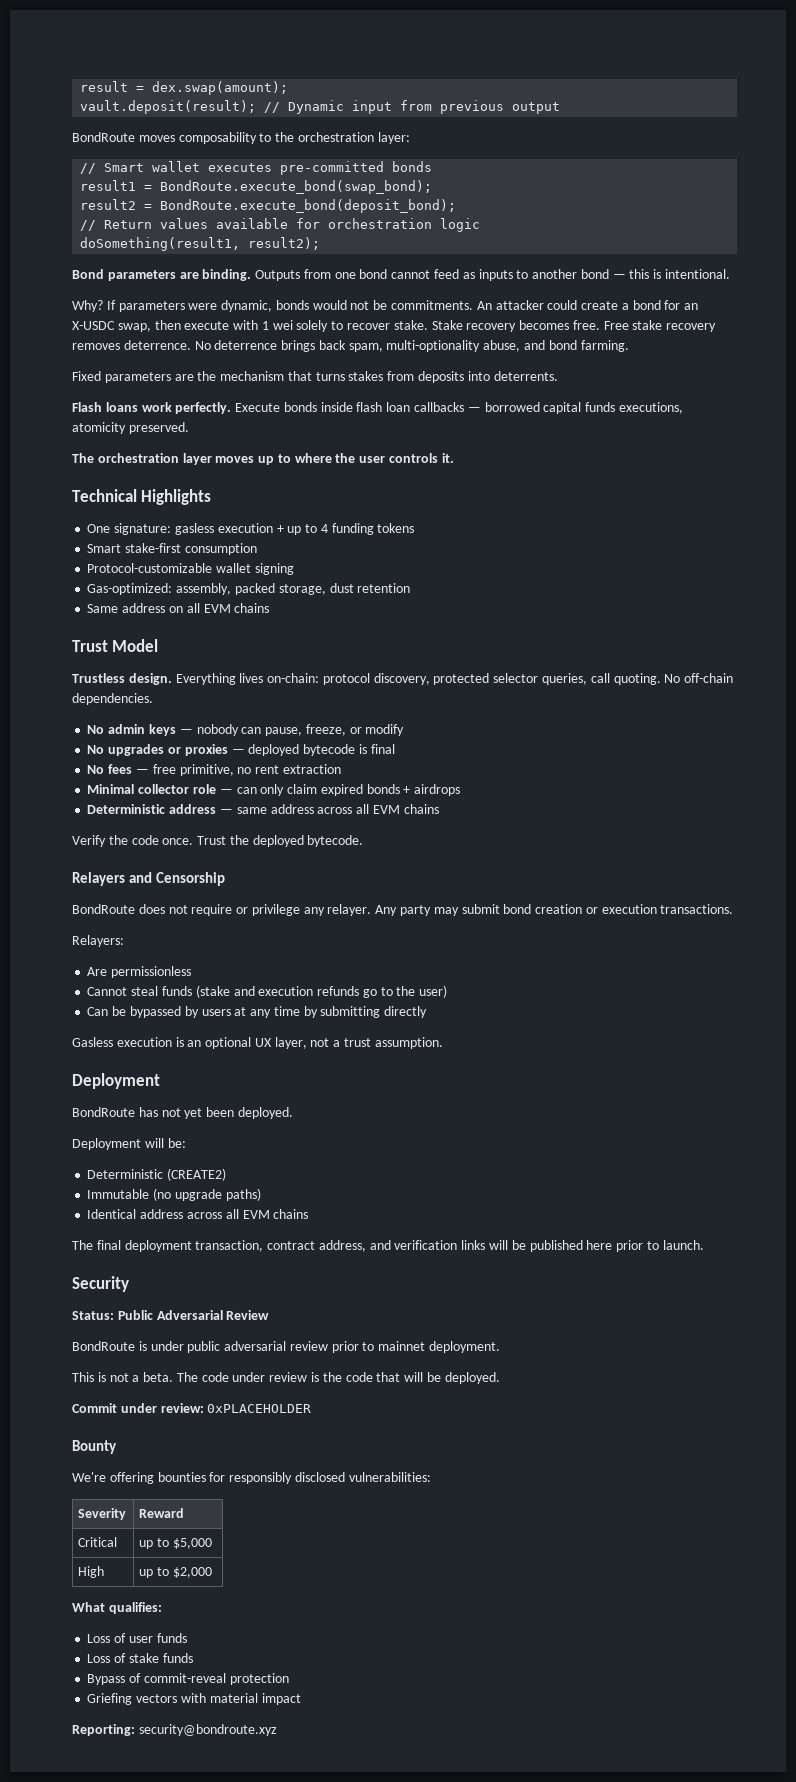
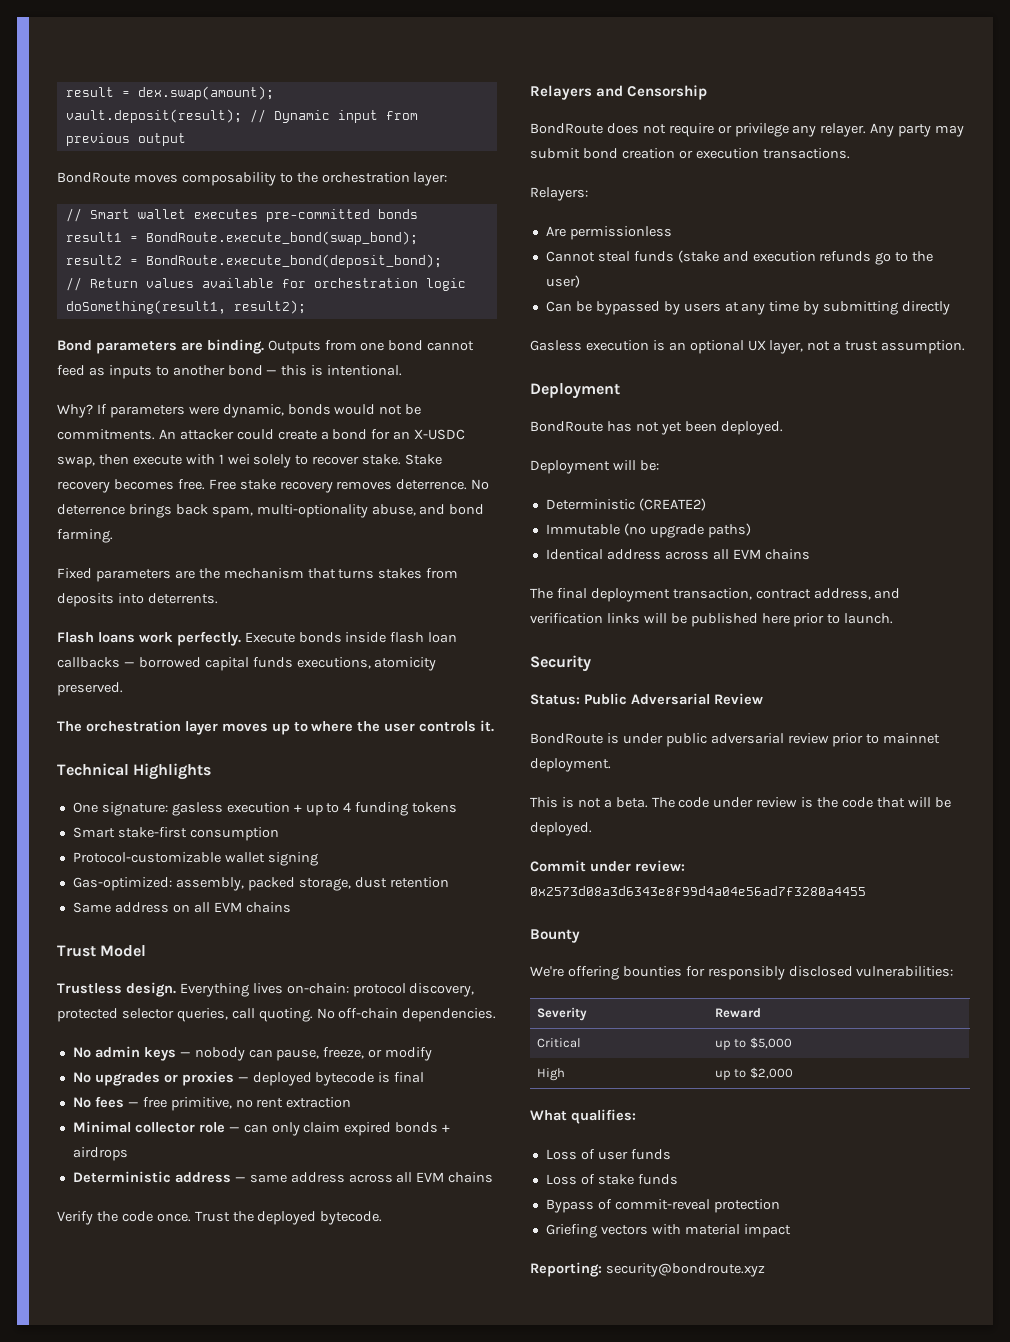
[207,1404,312,1413] 0xPLACEHOLDER -> [530,886,866,896] 0x2573d08a3d6343e8f99d4a04e56ad7f3280a4455

